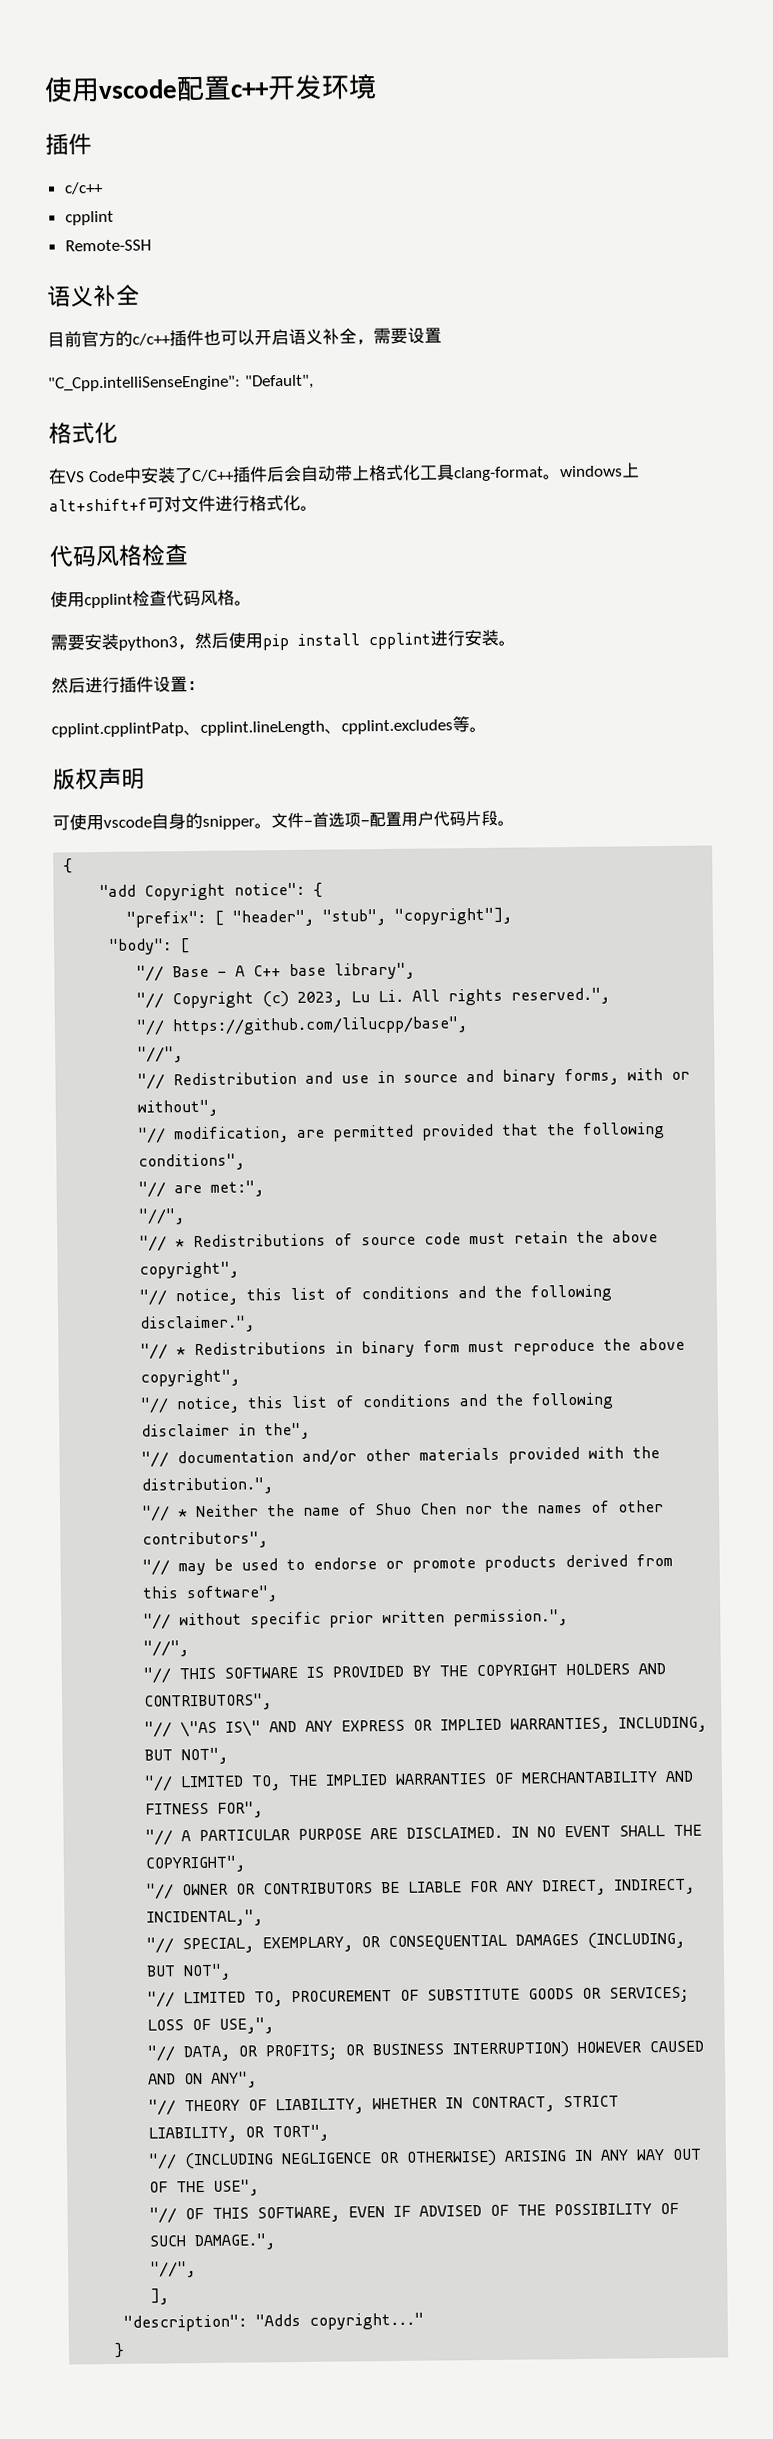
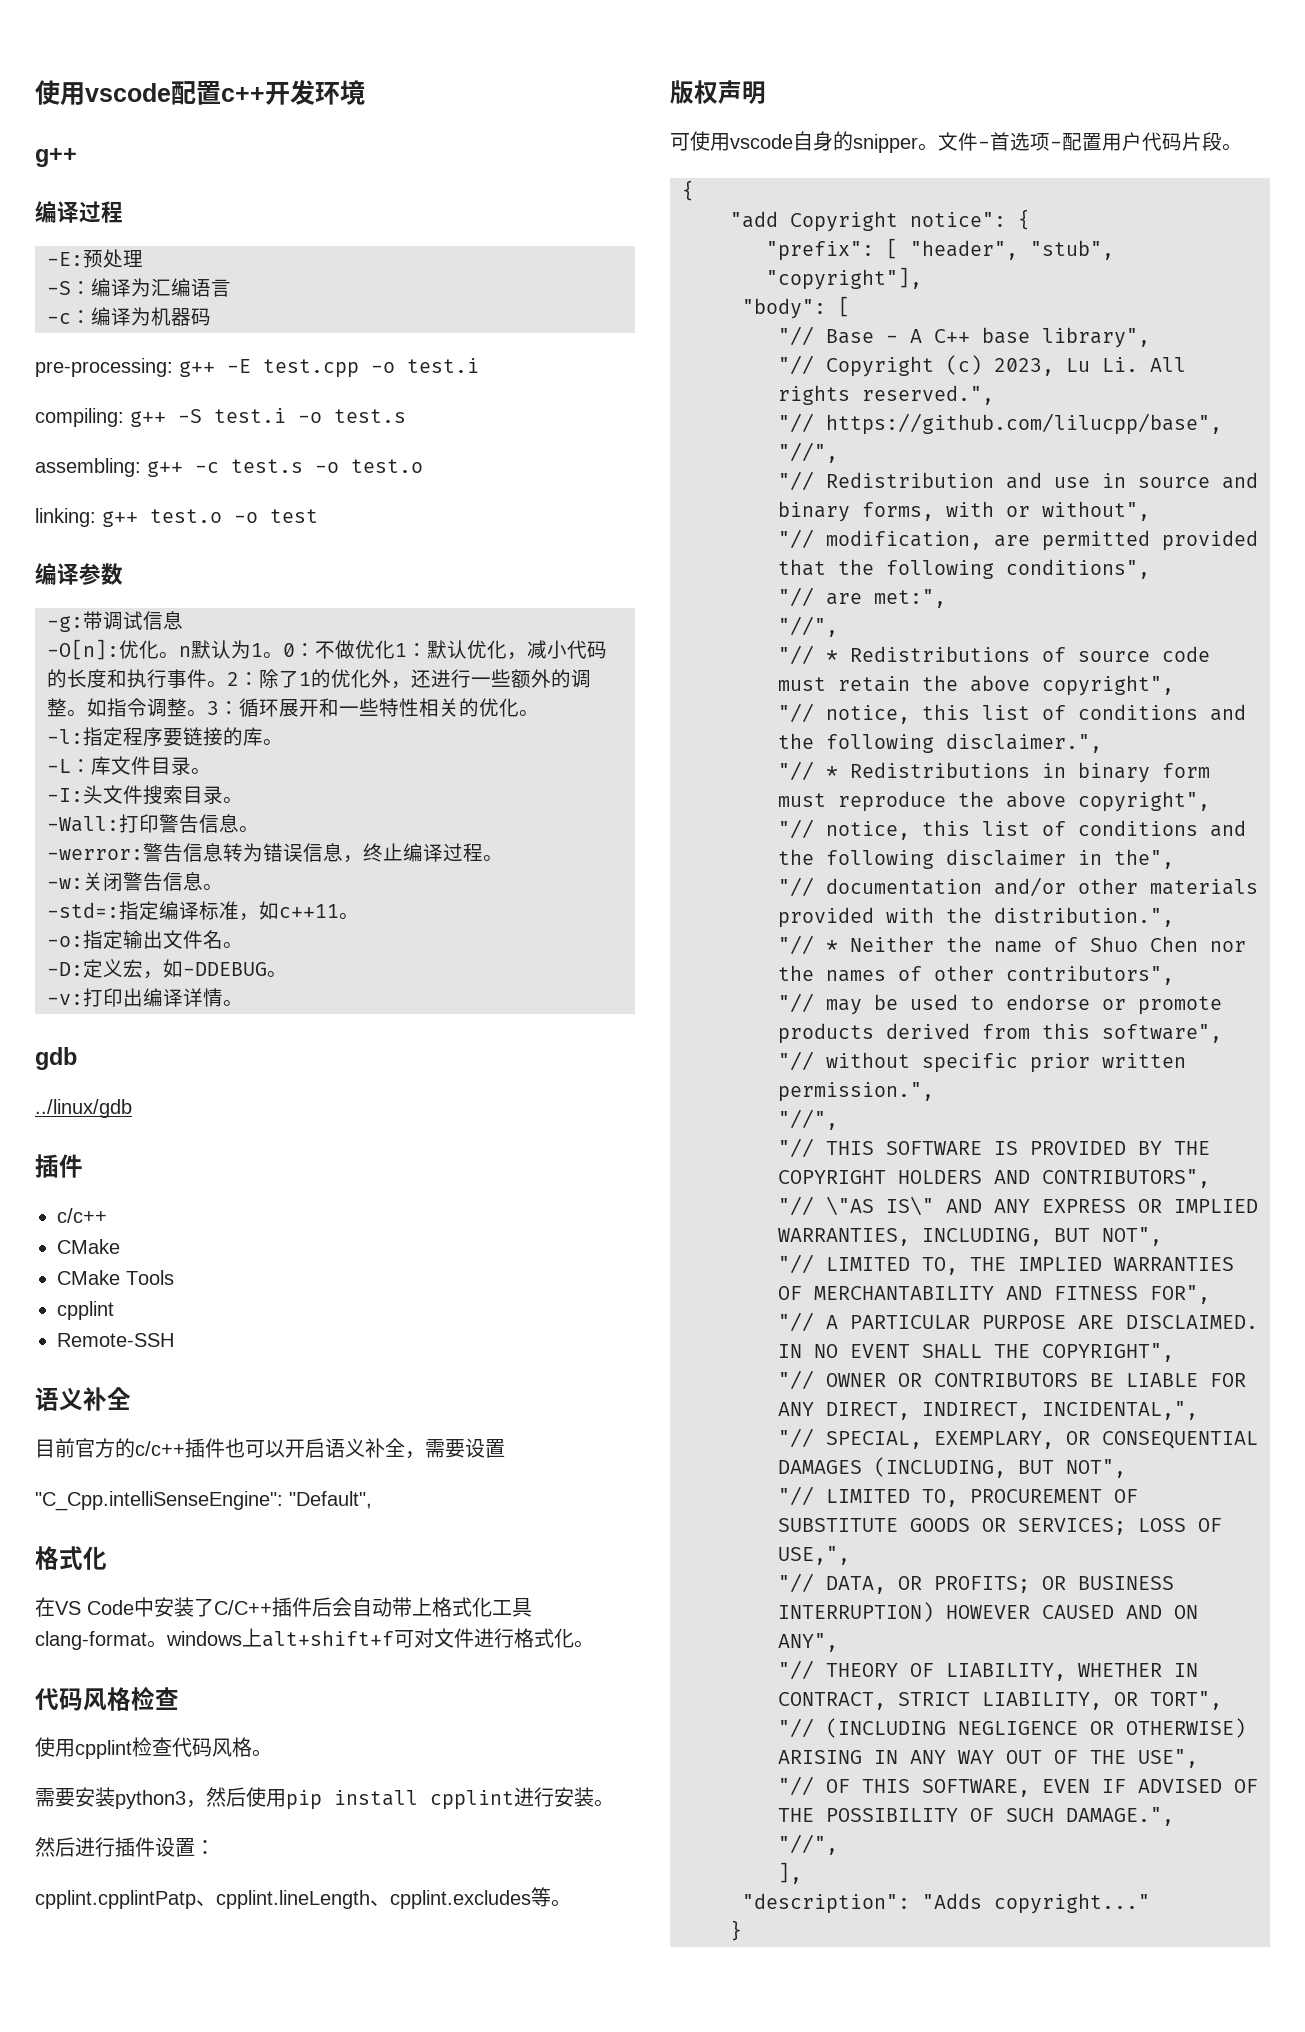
(377, 86) none -> [35,148,77,167] [35,201,123,223] [47,249,143,268] [47,278,231,297] [47,307,211,326] [35,358,479,378] [35,408,406,427] [35,458,423,477] [35,508,318,527] [35,563,123,585] [47,611,183,632] [47,639,607,660] [47,669,591,689] [47,698,539,717] [47,727,283,747] [47,756,211,775] [47,785,243,805] [47,814,259,833] [47,843,503,863] [47,872,223,892] [47,901,359,921] [47,930,243,949] [47,959,287,979] [47,988,243,1007] [35,1047,77,1070] [35,1099,132,1118] // g++ // 编译过程 // -E:预处理 // -S：编译为汇编语言 // -c：编译为机器码 // pre-processing: g++ -E test.cpp -o test.i // compiling: g++ -S test.i -o test.s // assembling: g++ -c test.s -o test.o // linking: g++ test.o -o test // 编译参数 // -g:带调试信息 // -O[n]:优化。n默认为1。0：不做优化1：默认优化，减小代码的长度和执行事件。2：除了1的优化外，还进行一些额外的调整。如指令调整。3：循环展开和一些特性相关的优化。 // -l:指定程序要链接的库。 // -L：库文件目录。 // -I:头文件搜索目录。 // -Wall:打印警告信息。 // -werror:警告信息转为错误信息，终止编译过程。 // -w:关闭警告信息。 // -std=:指定编译标准，如c++11。 // -o:指定输出文件名。 // -D:定义宏，如-DDEBUG。 // -v:打印出编译详情。 // gdb // ../linux/gdb
(104, 188) none -> [57,1239,120,1254] [57,1270,174,1285] // CMake // CMake Tools

